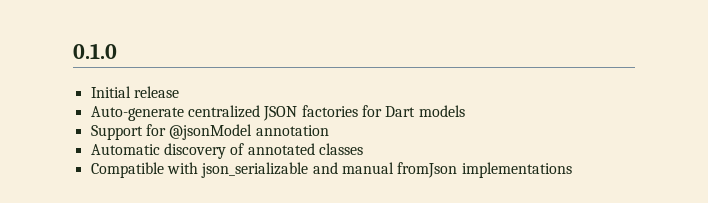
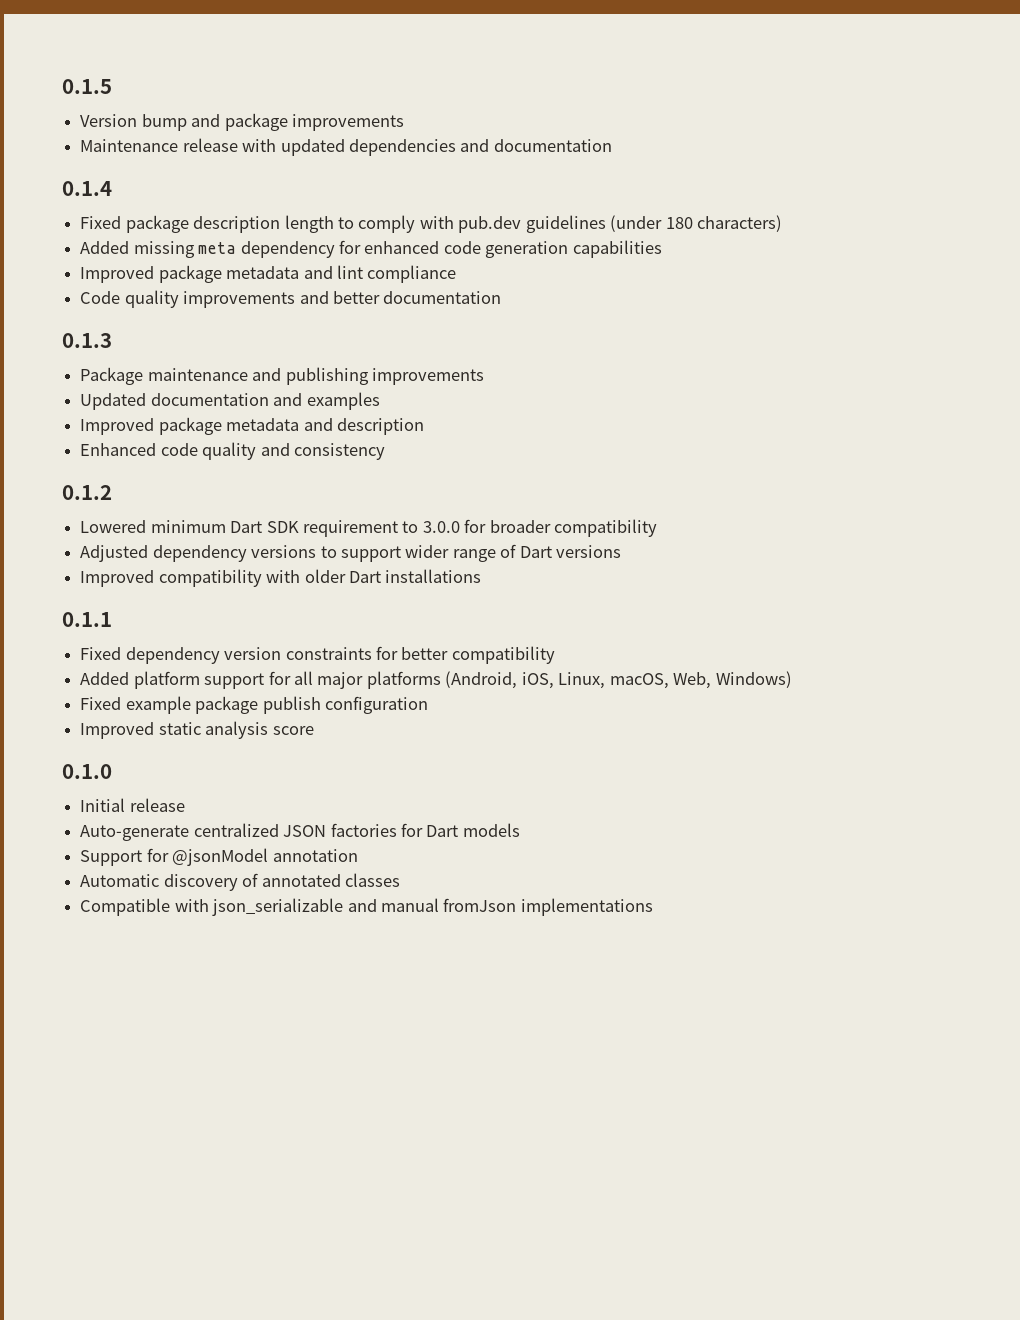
(73, 51) none -> [62,79,112,94] [80,113,404,131] [80,138,612,156] [62,181,112,196] [80,215,783,233] [80,240,662,258] [80,265,457,283] [80,290,502,308] [62,333,112,348] [80,367,484,385] [80,392,380,410] [80,417,424,435] [80,442,385,460] [62,485,112,500] [80,519,658,537] [80,544,622,562] [80,569,482,587] [62,612,112,627] [80,646,555,664] [80,671,792,689] [80,696,428,714] [80,721,314,739] 0.1.5 // Version bump and package improvements // Maintenance release with updated dependencies and documentation // 0.1.4 // Fixed package description length to comply with pub.dev guidelines (under 180 characters) // Added missing meta dependency for enhanced code generation capabilities // Improved package metadata and lint compliance // Code quality improvements and better documentation // 0.1.3 // Package maintenance and publishing improvements // Updated documentation and examples // Improved package metadata and description // Enhanced code quality and consistency // 0.1.2 // Lowered minimum Dart SDK requirement to 3.0.0 for broader compatibility // Adjusted dependency versions to support wider range of Dart versions // Improved compatibility with older Dart installations // 0.1.1 // Fixed dependency version constraints for better compatibility // Added platform support for all major platforms (Android, iOS, Linux, macOS, Web, Windows) // Fixed example package publish configuration // Improved static analysis score //

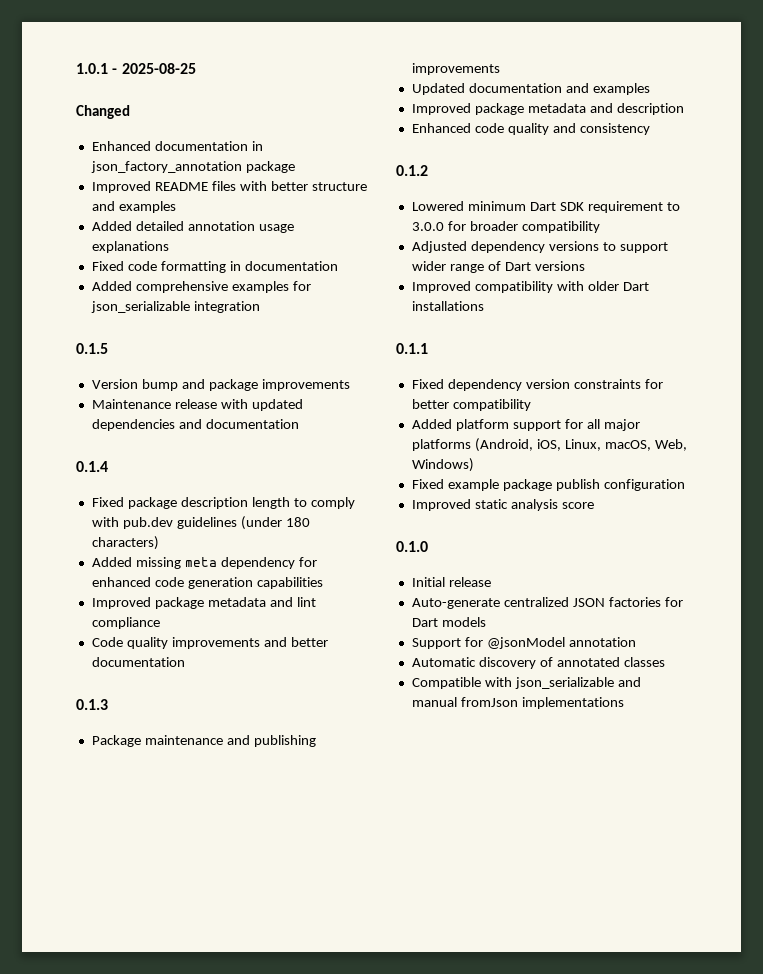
(62, 86) none -> [76,63,196,74] [76,105,130,119] [91,141,263,151] [90,161,295,173] [91,181,367,193] [91,201,176,213] [91,221,294,233] [91,241,169,253] [91,261,338,273] [91,281,311,293] [90,301,260,313] 1.0.1 - 2025-08-25 // Changed // Enhanced documentation in json_factory_annotation package // Improved README files with better structure and examples // Added detailed annotation usage explanations // Fixed code formatting in documentation // Added comprehensive examples for json_serializable integration //

